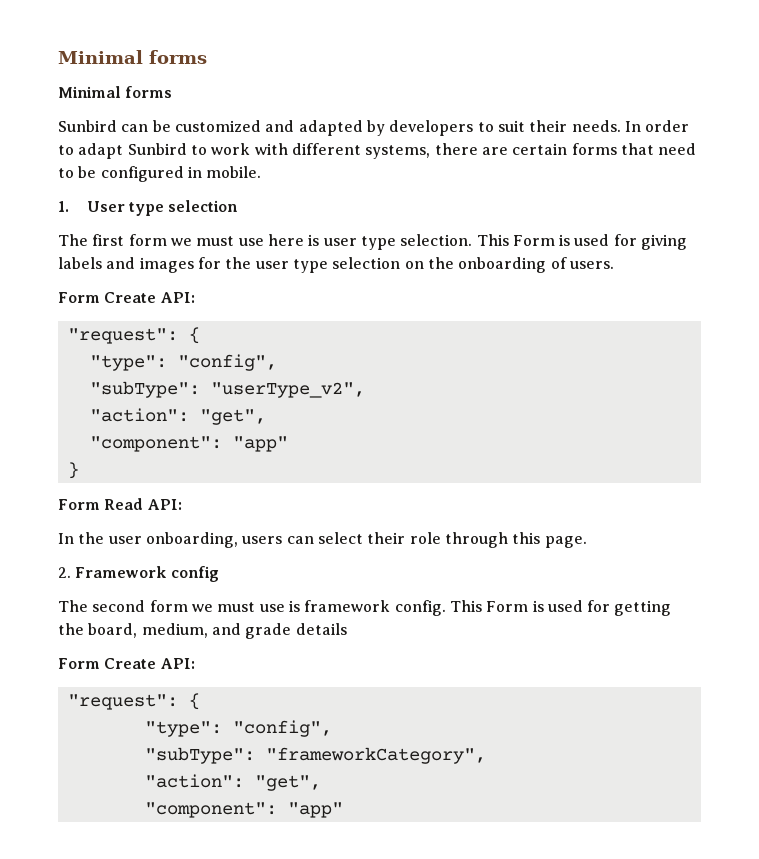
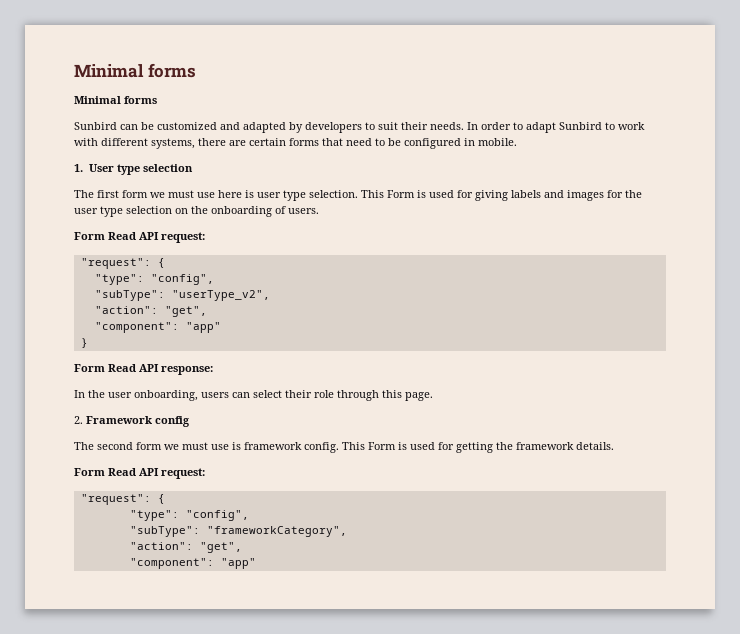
[104,292,195,303] Create API: -> [108,232,205,243] Read API request:
[147,499,182,510] API: -> [139,364,213,375] API response:
[88,623,347,639] [58,658,195,669] board, medium, and grade details // Form Create API: -> [516,442,614,450] [74,468,205,479] framework details. // Form Read API request:

